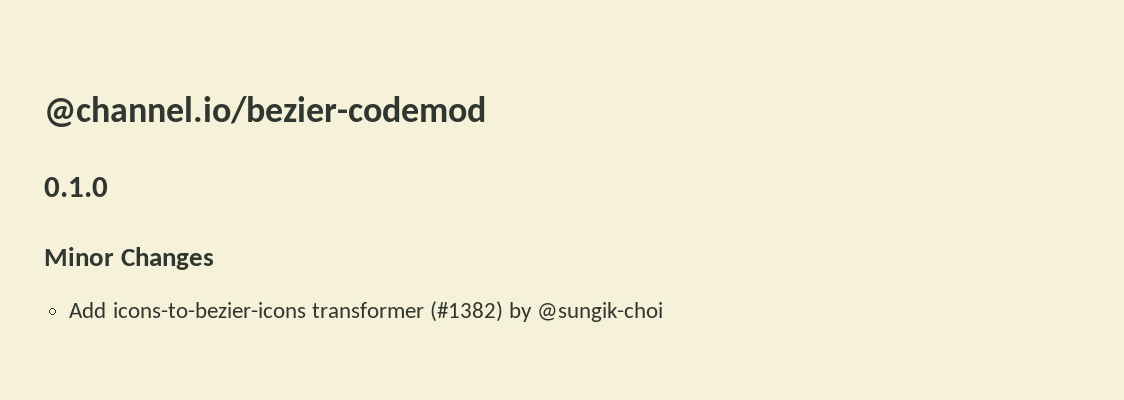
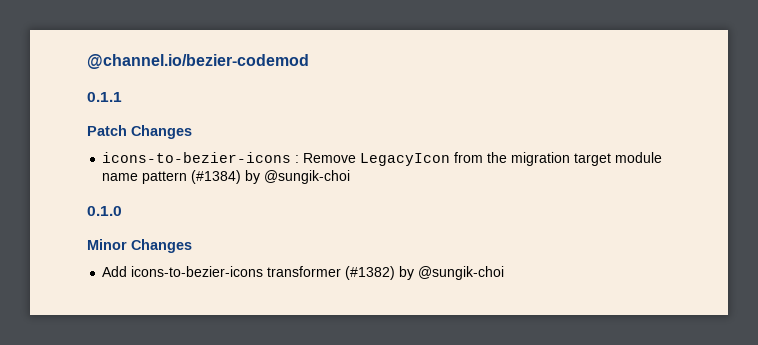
(486, 111) none -> [87,92,122,102] [87,125,192,139] [102,152,663,166] [102,170,351,184] // 0.1.1 // Patch Changes // icons-to-bezier-icons : Remove LegacyIcon from the migration target module name pattern (#1384) by @sungik-choi

